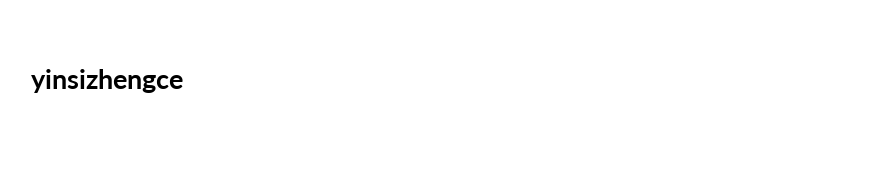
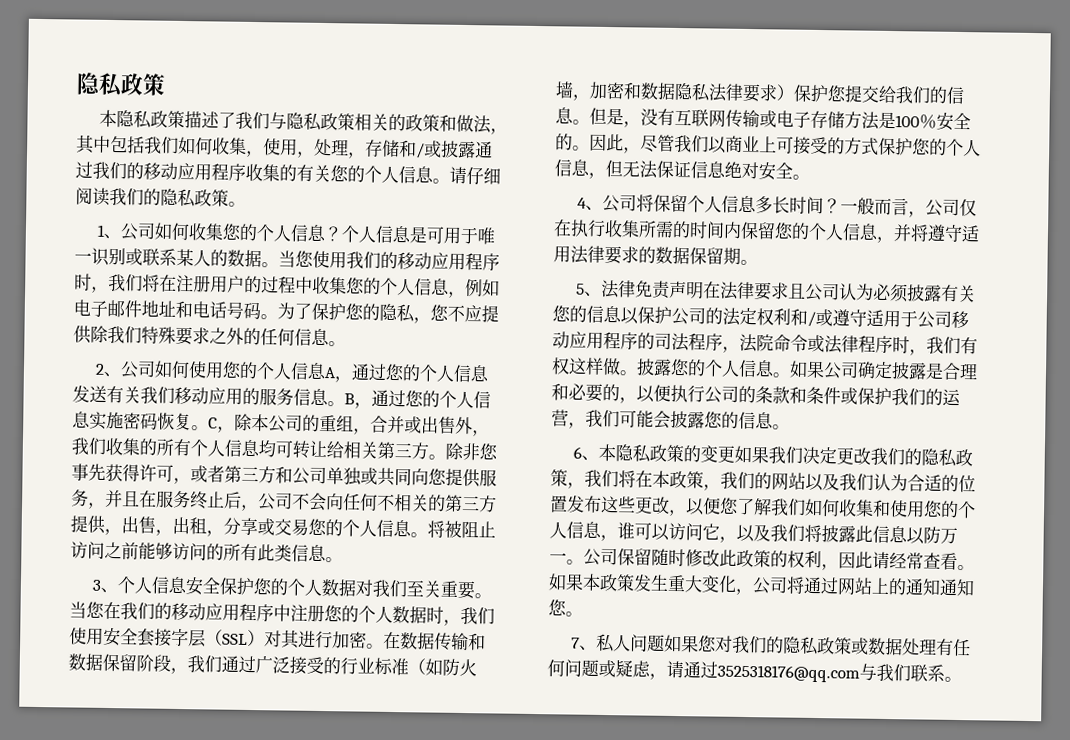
[31,69,183,93] yinsizhengce -> [76,72,166,98] [99,109,509,135] [76,134,493,159] [75,161,501,185] [75,187,246,208] [97,222,497,245] [74,247,500,271] [74,273,500,299] [73,299,499,324] [73,325,346,347] [95,360,491,383] [72,385,491,409] [72,411,490,437] [71,437,498,461] [71,463,497,488] [71,489,497,513] [70,515,496,539] [70,541,343,563] [92,576,493,600] [69,601,495,626] [69,627,486,651] [68,653,477,677] [555,81,965,105] [555,107,971,131] [555,133,981,157] [554,159,810,181] [577,194,978,218] [553,219,980,244] [553,245,758,266] [576,279,977,303] [552,305,969,329] [552,331,978,356] [551,357,978,381] [551,383,961,407] [551,409,790,430] [573,443,974,467] [550,469,976,493] [549,495,976,519] [549,521,958,545] [549,547,975,571] [548,573,975,597] [548,599,583,617] [571,633,972,657] [547,659,962,683] 隐私政策 // 本隐私政策描述了我们与隐私政策相关的政策和做法，其中包括我们如何收集，使用，处理，存储和/或披露通过我们的移动应用程序收集的有关您的个人信息。请仔细阅读我们的隐私政策。 // 1、公司如何收集您的个人信息？个人信息是可用于唯一识别或联系某人的数据。当您使用我们的移动应用程序时，我们将在注册用户的过程中收集您的个人信息，例如电子邮件地址和电话号码。为了保护您的隐私，您不应提供除我们特殊要求之外的任何信息。 // 2、公司如何使用您的个人信息A，通过您的个人信息发送有关我们移动应用的服务信息。B，通过您的个人信息实施密码恢复。C，除本公司的重组，合并或出售外，我们收集的所有个人信息均可转让给相关第三方。除非您事先获得许可，或者第三方和公司单独或共同向您提供服务，并且在服务终止后，公司不会向任何不相关的第三方提供，出售，出租，分享或交易您的个人信息。将被阻止访问之前能够访问的所有此类信息。 // 3、个人信息安全保护您的个人数据对我们至关重要。当您在我们的移动应用程序中注册您的个人数据时，我们使用安全套接字层（SSL）对其进行加密。在数据传输和数据保留阶段，我们通过广泛接受的行业标准（如防火墙，加密和数据隐私法律要求）保护您提交给我们的信息。但是，没有互联网传输或电子存储方法是100％安全的。因此，尽管我们以商业上可接受的方式保护您的个人信息，但无法保证信息绝对安全。 // 4、公司将保留个人信息多长时间？一般而言，公司仅在执行收集所需的时间内保留您的个人信息，并将遵守适用法律要求的数据保留期。 // 5、法律免责声明在法律要求且公司认为必须披露有关您的信息以保护公司的法定权利和/或遵守适用于公司移动应用程序的司法程序，法院命令或法律程序时，我们有权这样做。披露您的个人信息。如果公司确定披露是合理和必要的，以便执行公司的条款和条件或保护我们的运营，我们可能会披露您的信息。 // 6、本隐私政策的变更如果我们决定更改我们的隐私政策，我们将在本政策，我们的网站以及我们认为合适的位置发布这些更改，以便您了解我们如何收集和使用您的个人信息，谁可以访问它，以及我们将披露此信息以防万一。公司保留随时修改此政策的权利，因此请经常查看。如果本政策发生重大变化，公司将通过网站上的通知通知您。 // 7、私人问题如果您对我们的隐私政策或数据处理有任何问题或疑虑，请通过3525318176@qq.com与我们联系。

